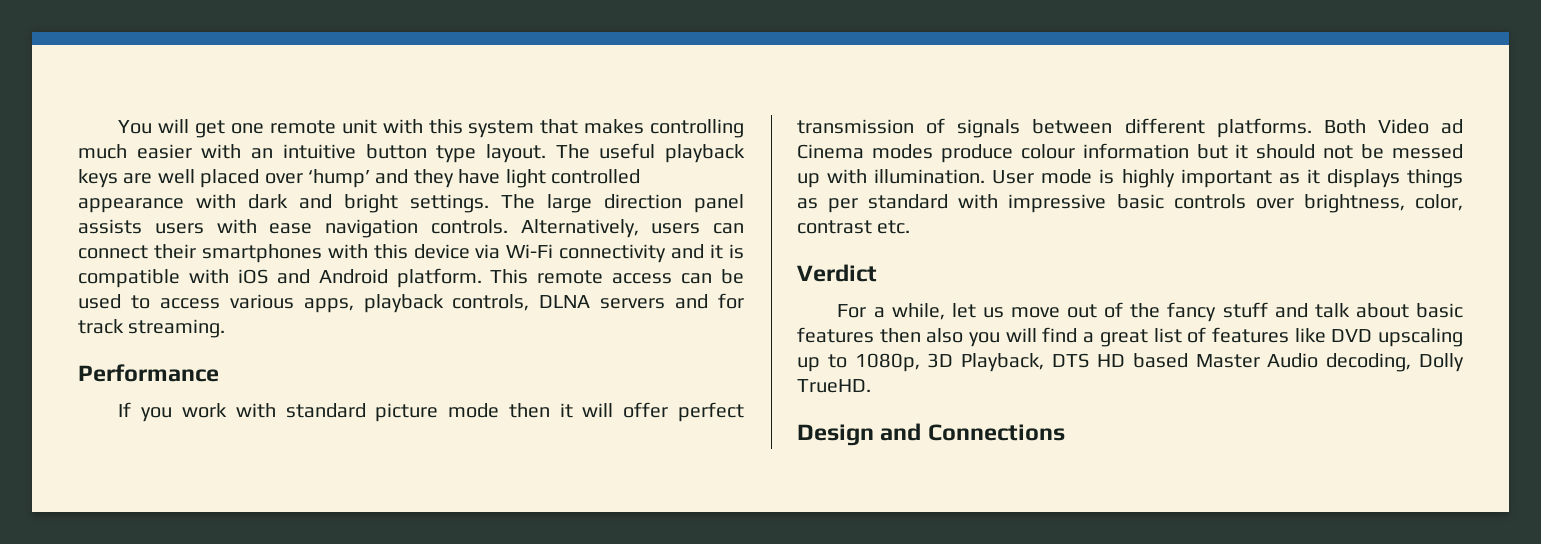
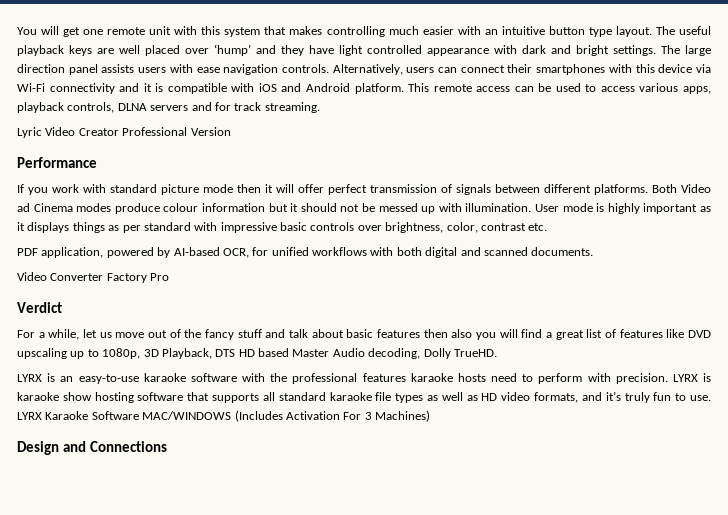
(226, 328) none -> [17,127,231,138] // Lyric Video Creator Professional Version
(911, 227) none -> [17,247,594,258] [17,272,170,283] // PDF application, powered by AI-based OCR, for unified workflows with both digital and scanned documents. // Video Converter Factory Pro
(871, 386) none -> [17,373,711,384] [17,391,712,403] [17,410,430,422] // LYRX is an easy-to-use karaoke software with the professional features karaoke hosts need to perform with precision. LYRX is karaoke show hosting software that supports all standard karaoke file types as well as HD video formats, and it’s truly fun to use. LYRX Karaoke Software MAC/WINDOWS (Includes Activation For 3 Machines)

